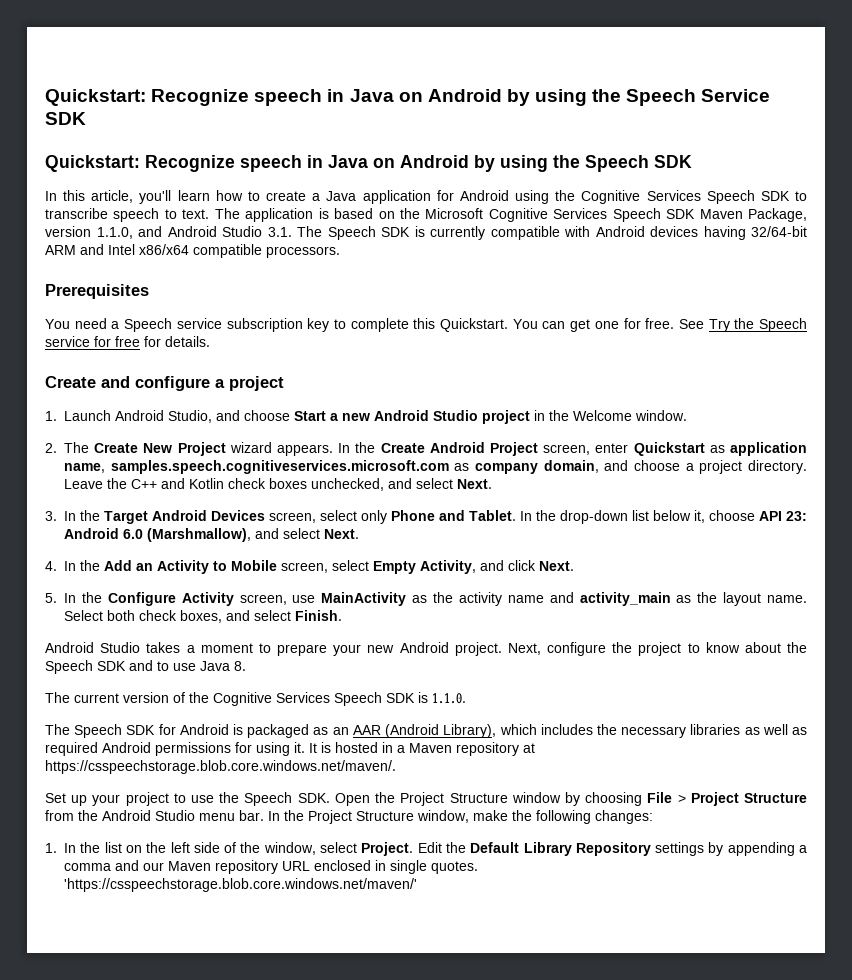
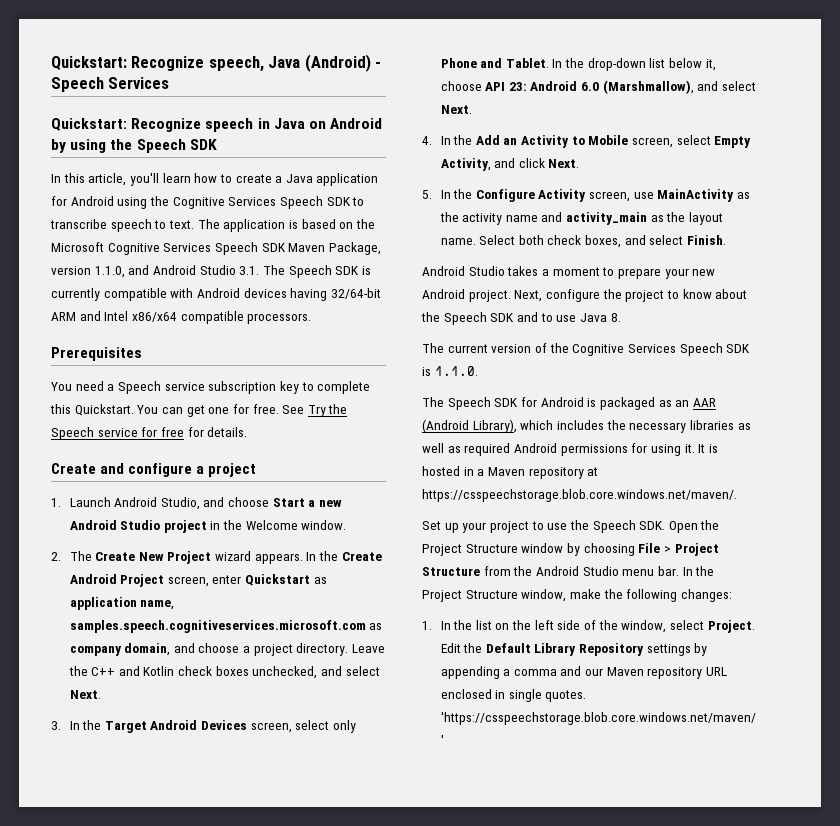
[45,89,771,106] [45,112,86,125] Quickstart: Recognize speech in Java on Android by using the Speech Service SDK -> [51,54,382,72] [51,77,170,92] Quickstart: Recognize speech, Java (Android) - Speech Services

